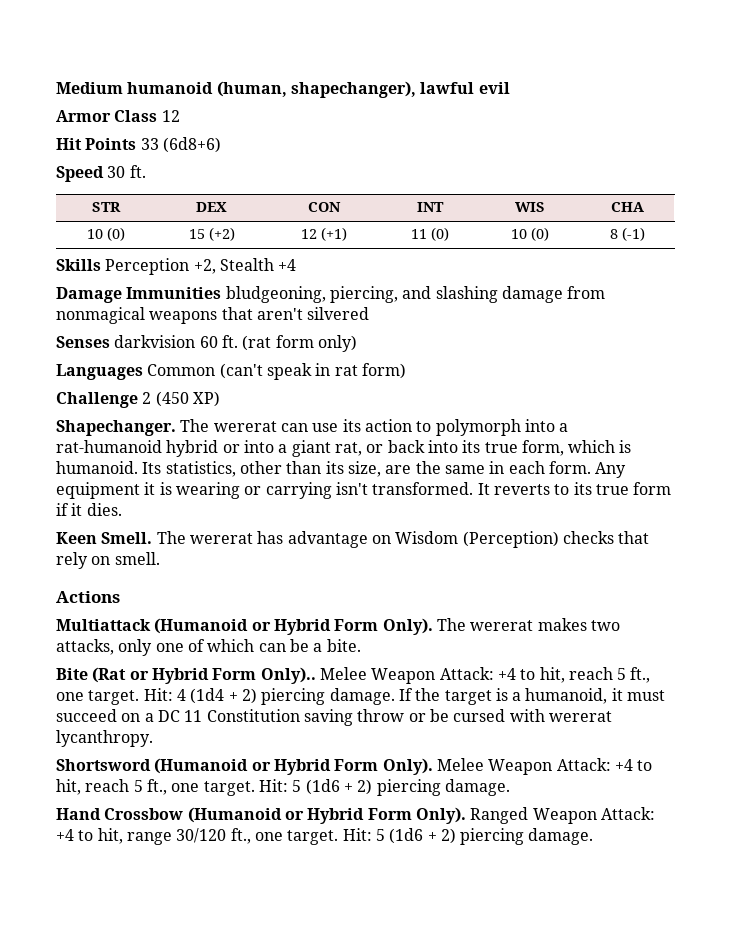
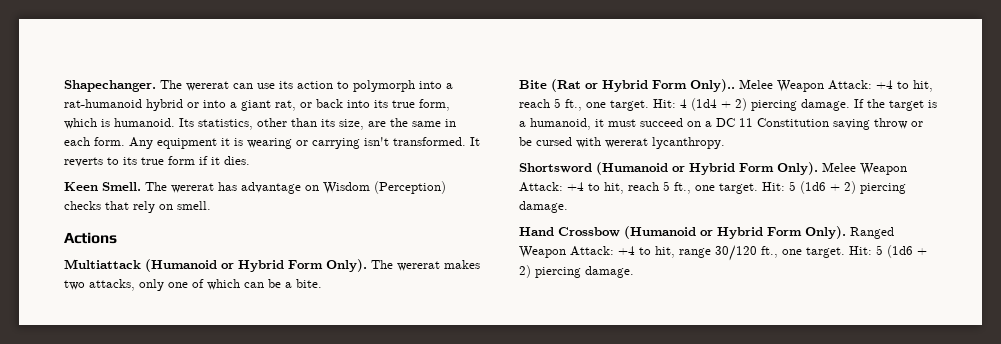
[56,81,510,98] [56,110,180,122] [56,137,221,153] [56,165,146,182] [92,202,121,212] [196,202,227,212] [307,202,341,212] [416,202,444,212] [514,202,545,212] [610,202,644,212] [87,227,125,241] [188,227,235,241] [300,227,347,241] [410,227,449,241] [510,227,549,241] [609,227,645,241] [56,258,297,275] [56,286,606,303] [56,307,370,324] [56,335,357,352] [56,363,406,380] [56,391,220,408] Medium humanoid (human, shapechanger), lawful evil // Armor Class 12 // Hit Points 33 (6d8+6) // Speed 30 ft. // STR | DEX | CON | INT | WIS | CHA // 10 (0) | 15 (+2) | 12 (+1) | 11 (0) | 10 (0) | 8 (-1) // Skills Perception +2, Stealth +4 // Damage Immunities bludgeoning, piercing, and slashing damage from nonmagical weapons that aren't silvered // Senses darkvision 60 ft. (rat form only) // Languages Common (can't speak in rat form) // Challenge 2 (450 XP) // -> (64, 86) none

